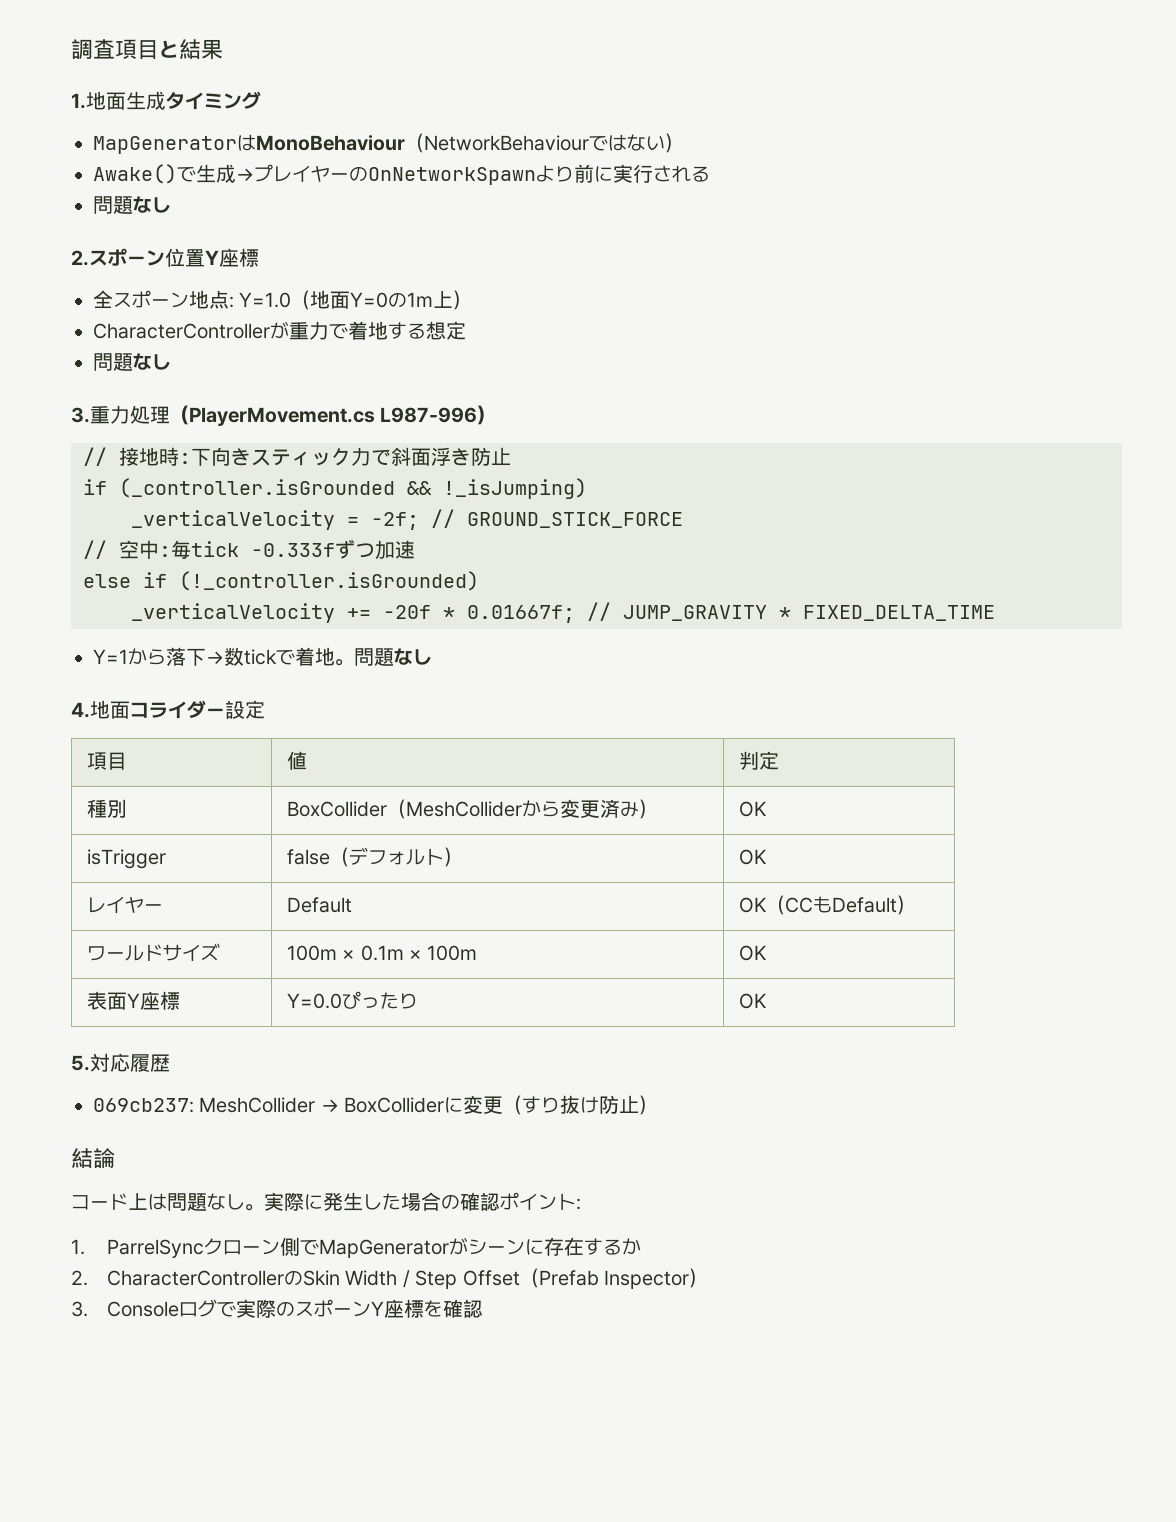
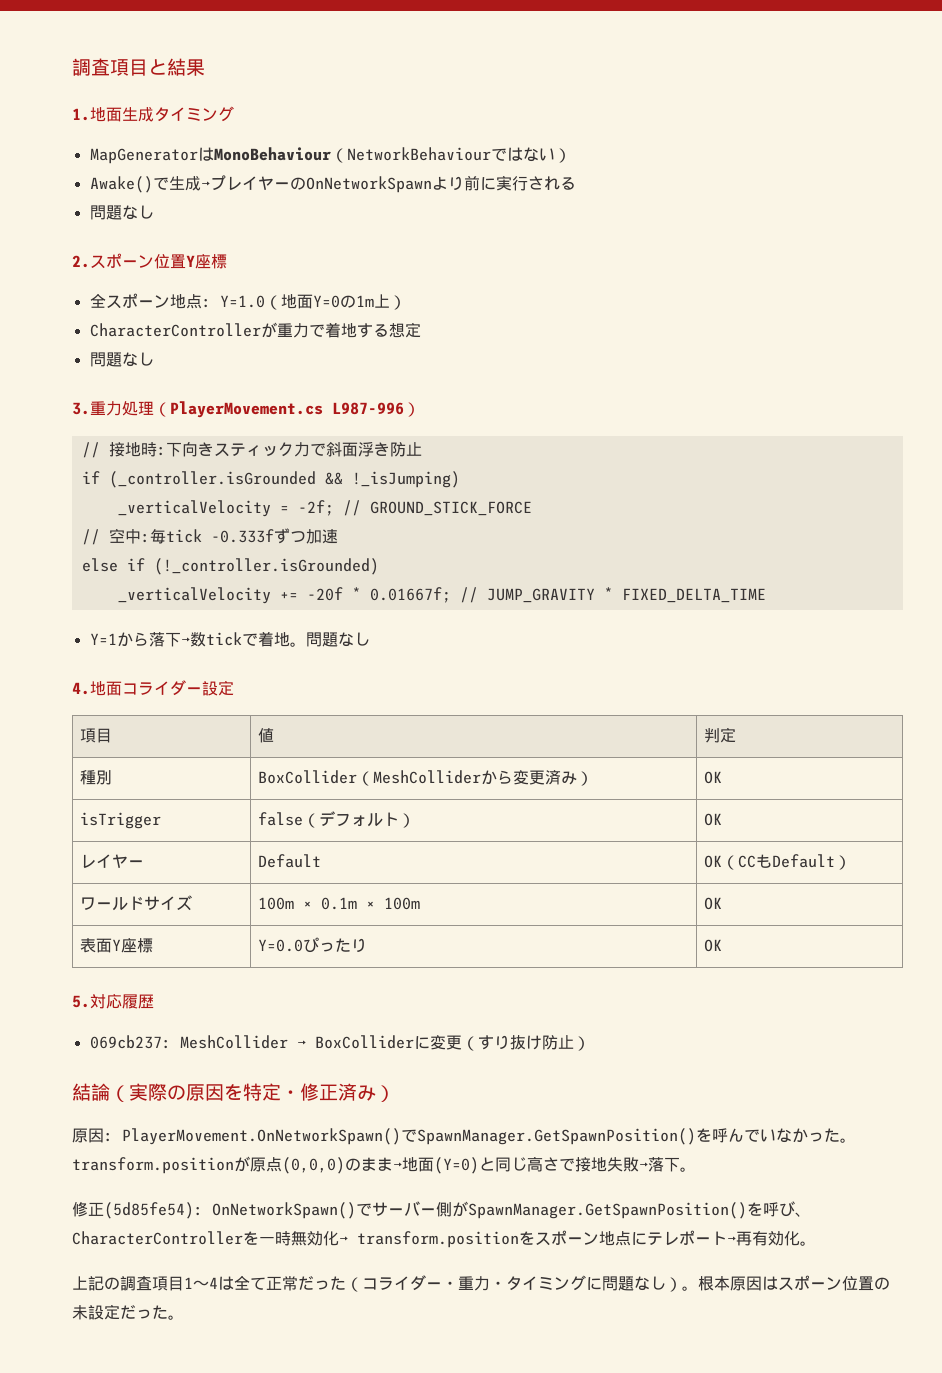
[71,1192,581,1211] [71,1237,641,1258] [71,1268,708,1289] [71,1299,483,1318] // コード上は問題なし。実際に発生した場合の確認ポイント: // 1. ParrelSyncクローン側でMapGeneratorがシーンに存在するか // 2. CharacterControllerのSkin Width / Step Offset（Prefab Inspector） // 3. Consoleログで実際のスポーンY座標を確認 -> [110,1083,395,1102] [72,1128,856,1145] [72,1156,696,1174] [72,1201,811,1219] [72,1230,816,1248] [72,1275,890,1292] [72,1304,184,1320] （実際の原因を特定・修正済み） // 原因: PlayerMovement.OnNetworkSpawn()でSpawnManager.GetSpawnPosition()を呼んでいなかった。transform.positionが原点(0,0,0)のまま→地面(Y=0)と同じ高さで接地失敗→落下。 // 修正(5d85fe54): OnNetworkSpawn()でサーバー側がSpawnManager.GetSpawnPosition()を呼び、CharacterControllerを一時無効化→ transform.positionをスポーン地点にテレポート→再有効化。 // 上記の調査項目1〜4は全て正常だった（コライダー・重力・タイミングに問題なし）。根本原因はスポーン位置の未設定だった。

